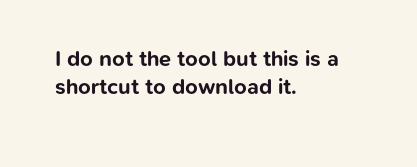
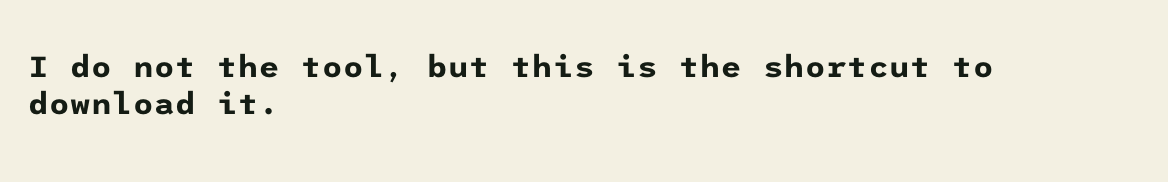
[177,51,217,66] tool -> [301,53,406,83] tool,
[327,54,339,66] a -> [679,53,742,78] the

